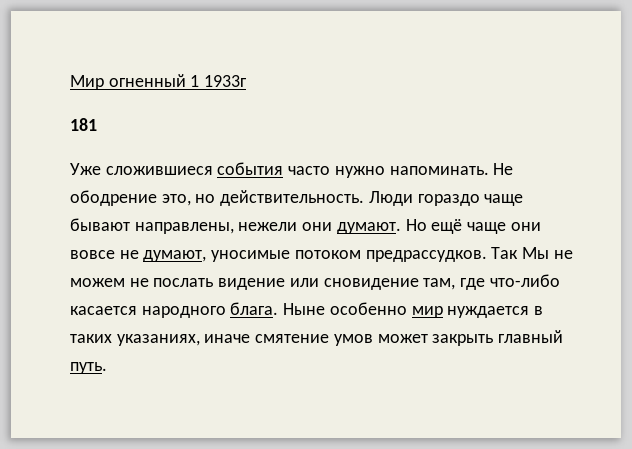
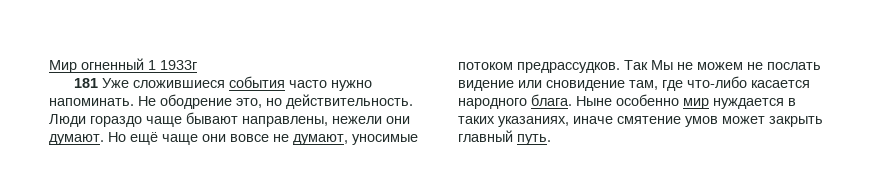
(97, 124) // -> (99, 83) none

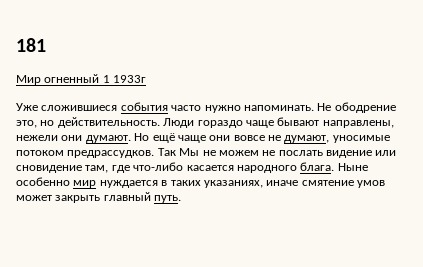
(49, 66) none -> [16,38,46,52] 181 //
[74,78,99,88] 181 -> (147, 79) none

